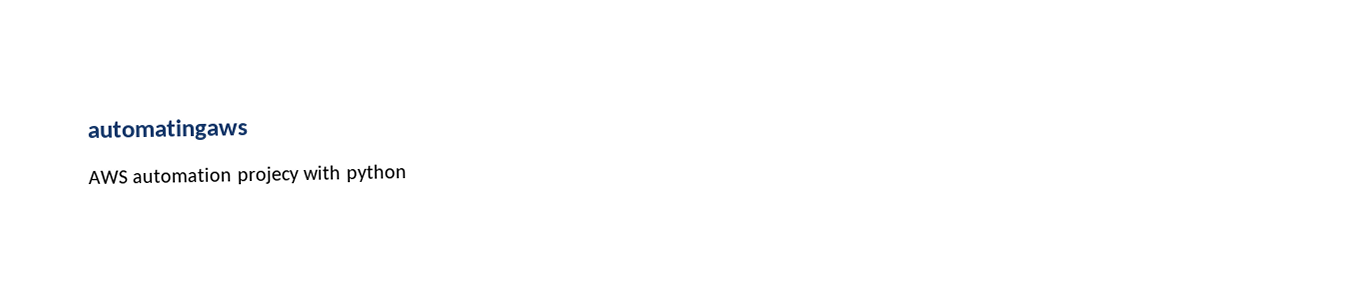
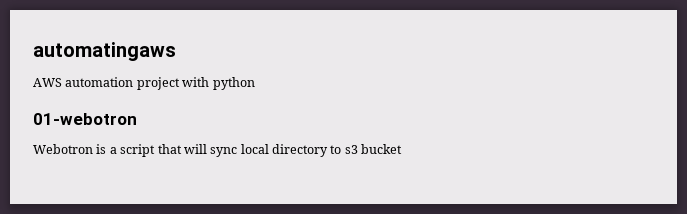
[236,166,299,185] projecy -> [136,77,180,90] project
(407, 173) none -> [33,113,137,125] [33,144,403,157] // 01-webotron // Webotron is a script that will sync local directory to s3 bucket

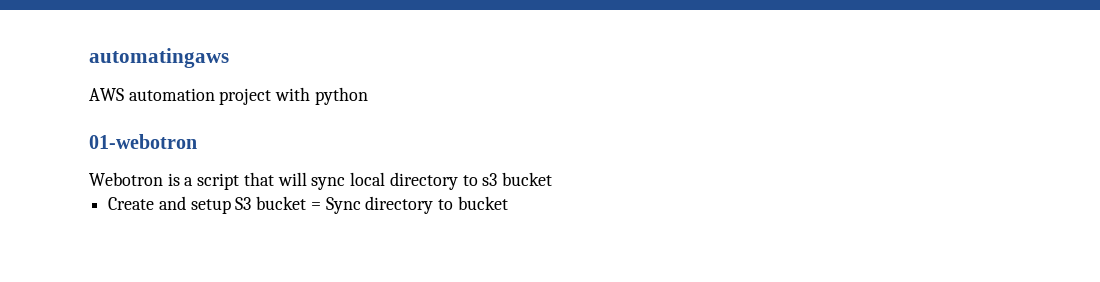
(403, 149) none -> [108,196,508,214] // Create and setup S3 bucket = Sync directory to bucket

